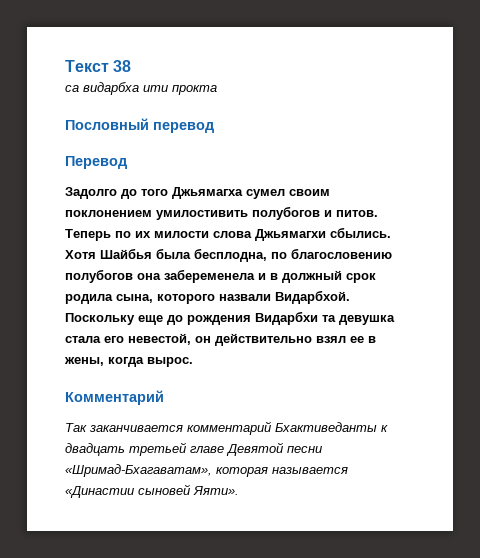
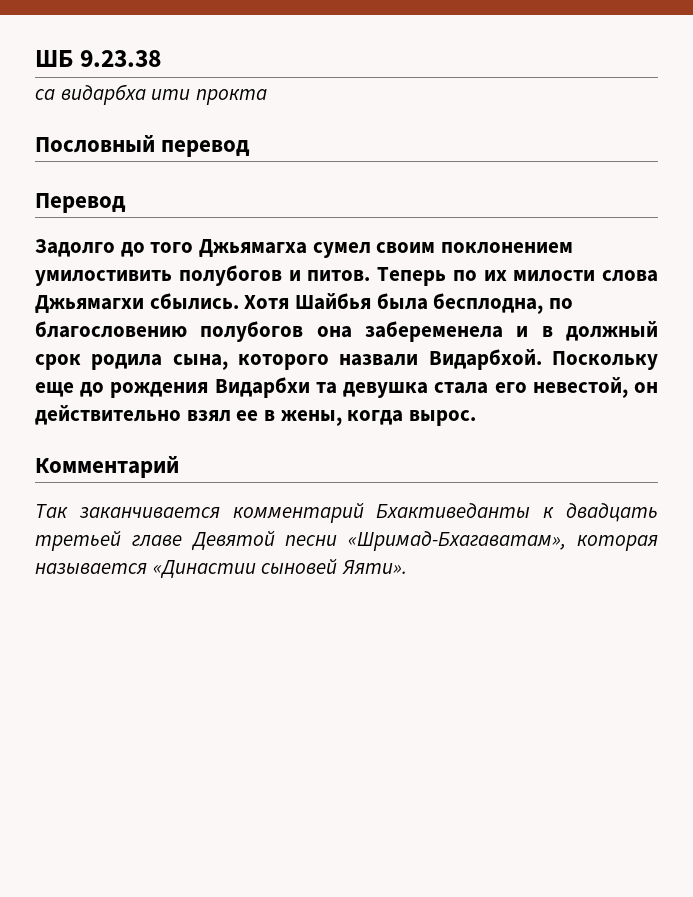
[65,60,132,72] Текст 38 -> [35,50,161,67] ШБ 9.23.38

